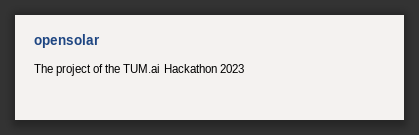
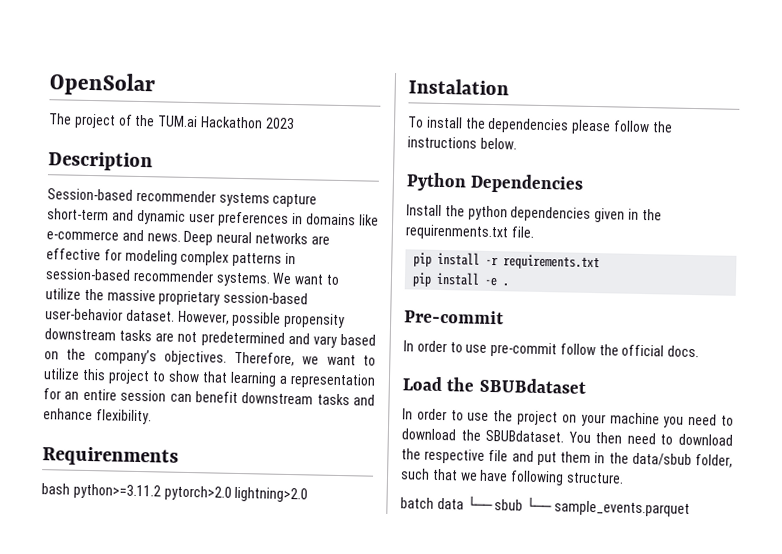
[34,34,100,48] opensolar -> [49,72,155,97] OpenSolar
(244, 68) none -> [48,151,153,172] [47,188,318,208] [47,208,379,227] [46,229,330,246] [46,248,296,267] [45,268,340,287] [45,288,309,306] [45,308,346,329] [44,328,376,348] [44,348,376,367] [43,368,376,389] [43,388,375,406] [43,408,152,425] [42,446,179,467] [41,483,309,503] [408,78,509,96] [407,116,673,135] [407,136,517,150] [406,172,585,194] [406,204,662,223] [405,224,535,241] [413,251,601,271] [412,271,510,287] [404,309,504,325] [403,340,700,358] [402,376,586,394] [402,408,734,428] [401,428,733,446] [401,448,733,468] [400,468,624,486] [400,495,690,517] // Description // Session-based recommender systems capture short-term and dynamic user preferences in domains like e-commerce and news. Deep neural networks are effective for modeling complex patterns in session-based recommender systems. We want to utilize the massive proprietary session-based user-behavior dataset. However, possible propensity downstream tasks are not predetermined and vary based on the company’s objectives. Therefore, we want to utilize this project to show that learning a representation for an entire session can benefit downstream tasks and enhance flexibility. // Requirenments // bash python>=3.11.2 pytorch>2.0 lightning>2.0 // Instalation // To install the dependencies please follow the instructions below. // Python Dependencies // Install the python dependencies given in the requirenments.txt file. // pip install -r requirements.txt // pip install -e . // Pre-commit // In order to use pre-commit follow the official docs. // Load the SBUBdataset // In order to use the project on your machine you need to download the SBUBdataset. You then need to download the respective file and put them in the data/sbub folder, such that we have following structure. // batch data └── sbub └── sample_events.parquet

